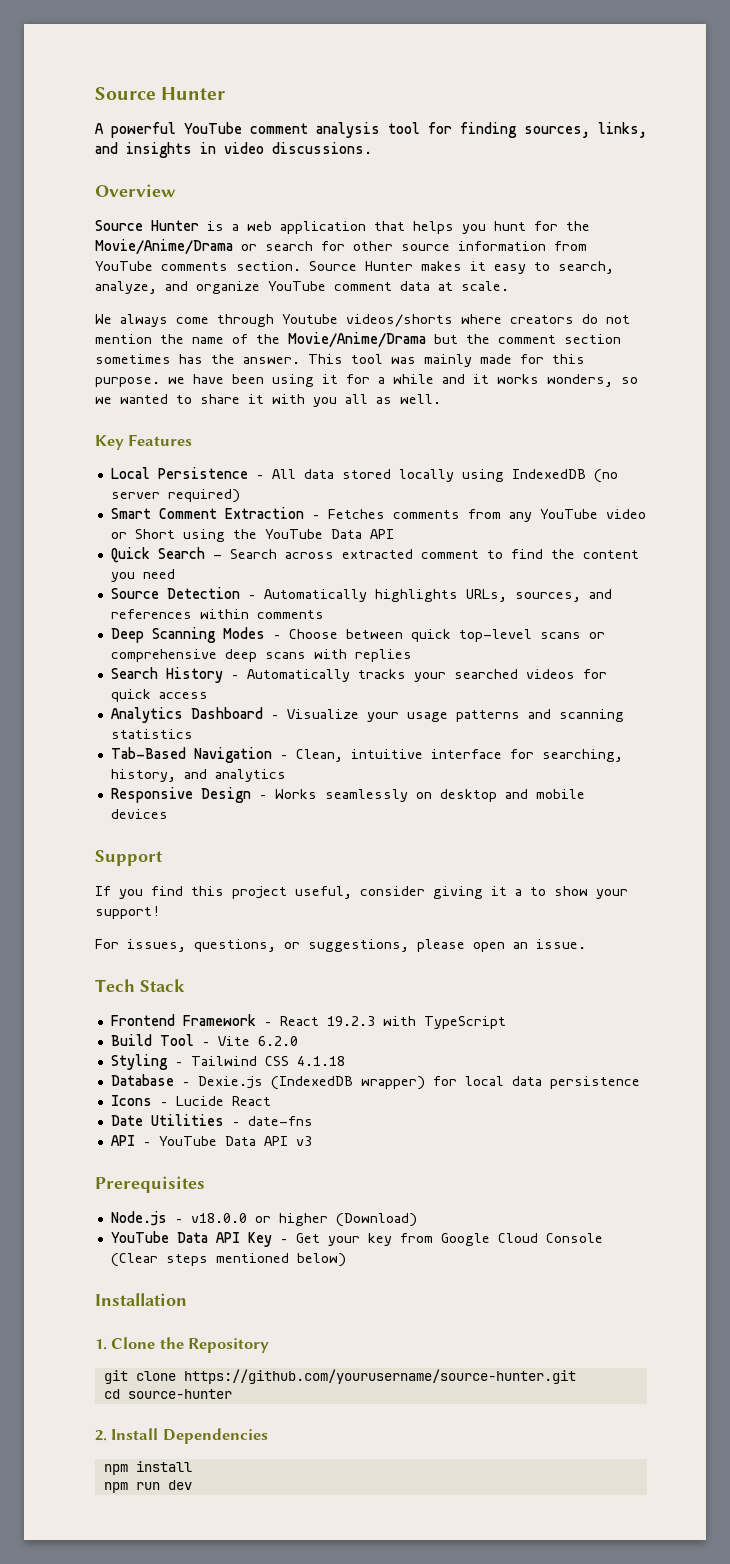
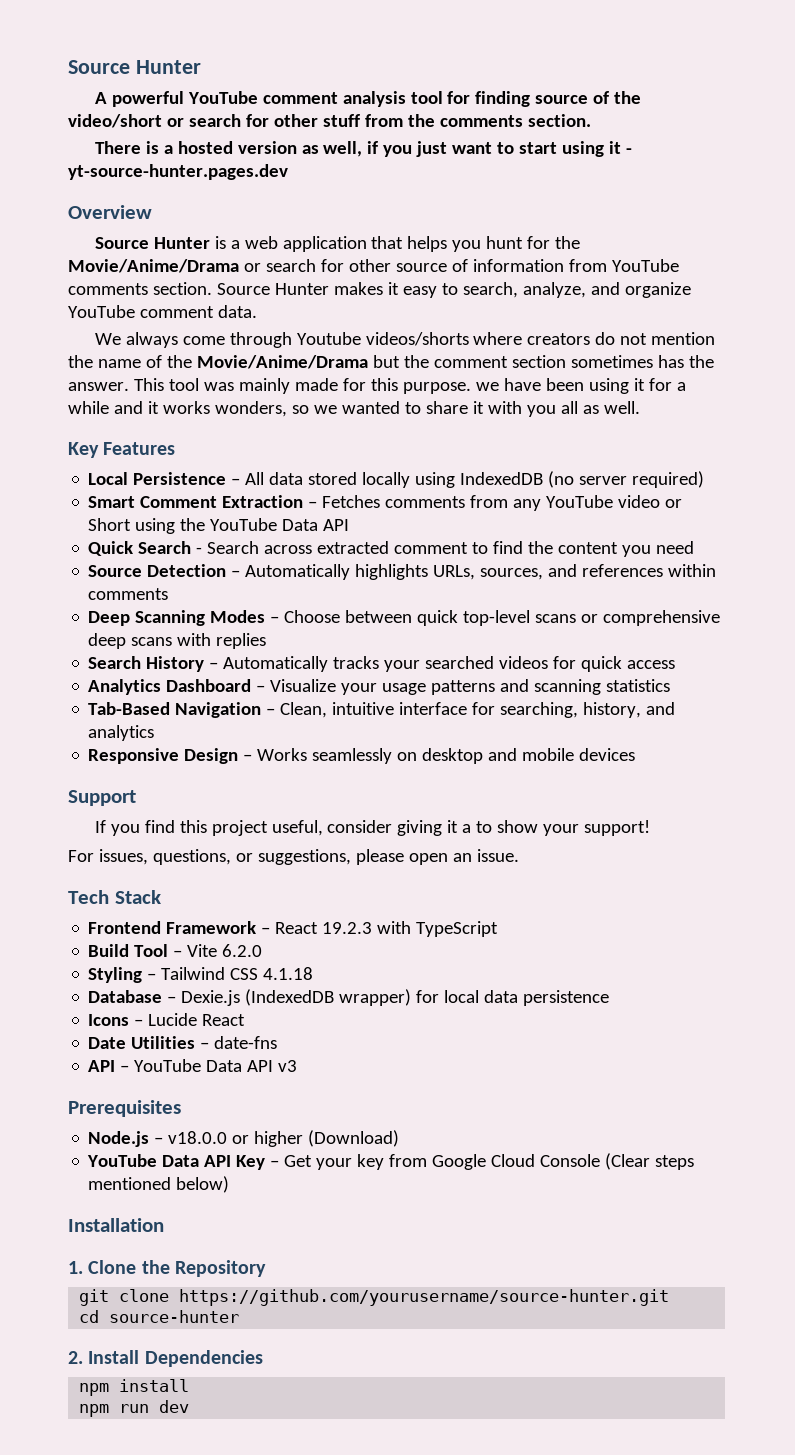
[524,122,647,138] [95,142,372,158] sources, links, and insights in video discussions. -> [535,91,642,104] [68,114,591,128] [94,141,633,157] [68,164,288,180] source of the video/short or search for other stuff from the comments section. // There is a hosted version as well, if you just want to start using it - yt-source-hunter.pages.dev
(450, 247) none -> [451,259,468,272] of
[400,281,509,291] data at scale. -> [217,305,257,318] data.

